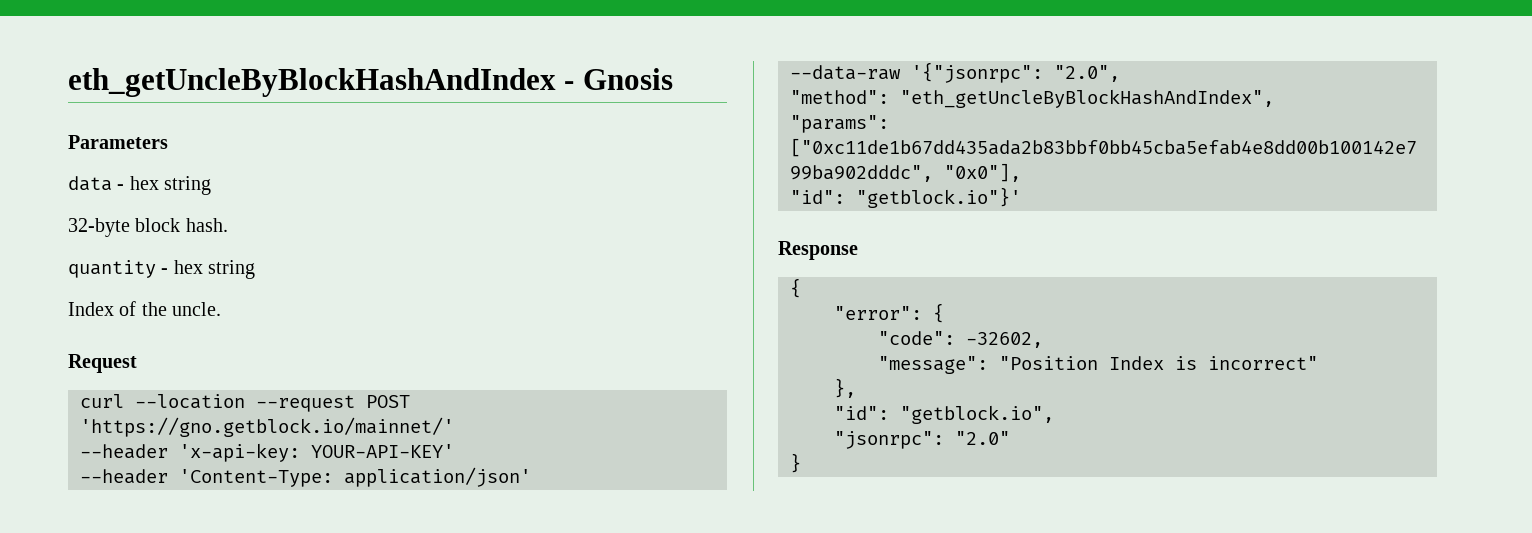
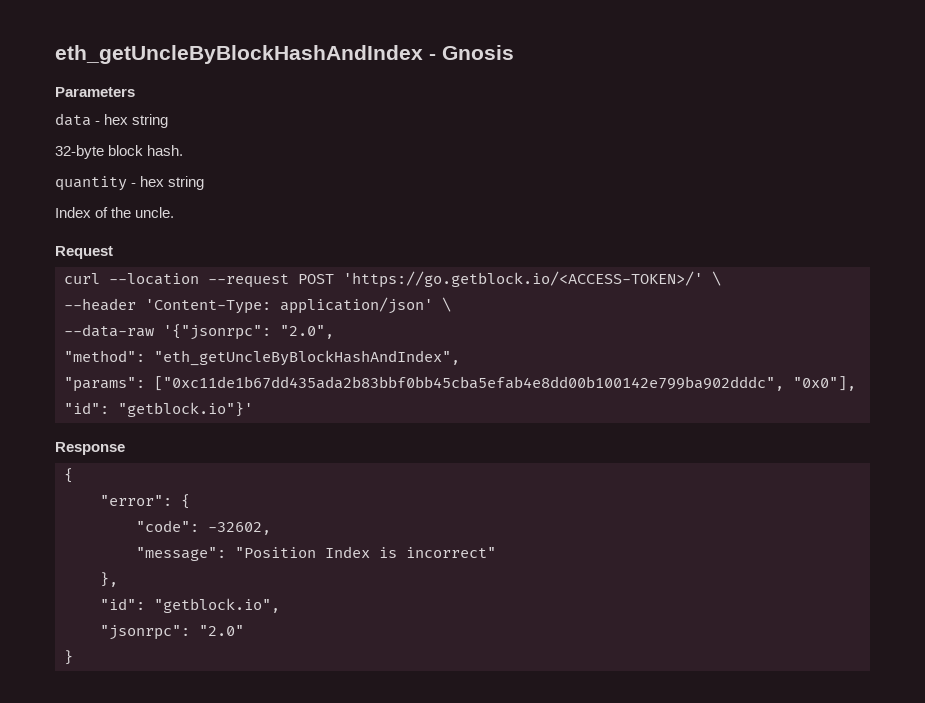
[80,417,454,437] [80,443,454,462] 'https://gno.getblock.io/mainnet/' // --header 'x-api-key: YOUR-API-KEY' -> [343,271,721,288] 'https://go.getblock.io/<ACCESS-TOKEN>/' \
(531, 477) none -> [442,297,451,312] \

